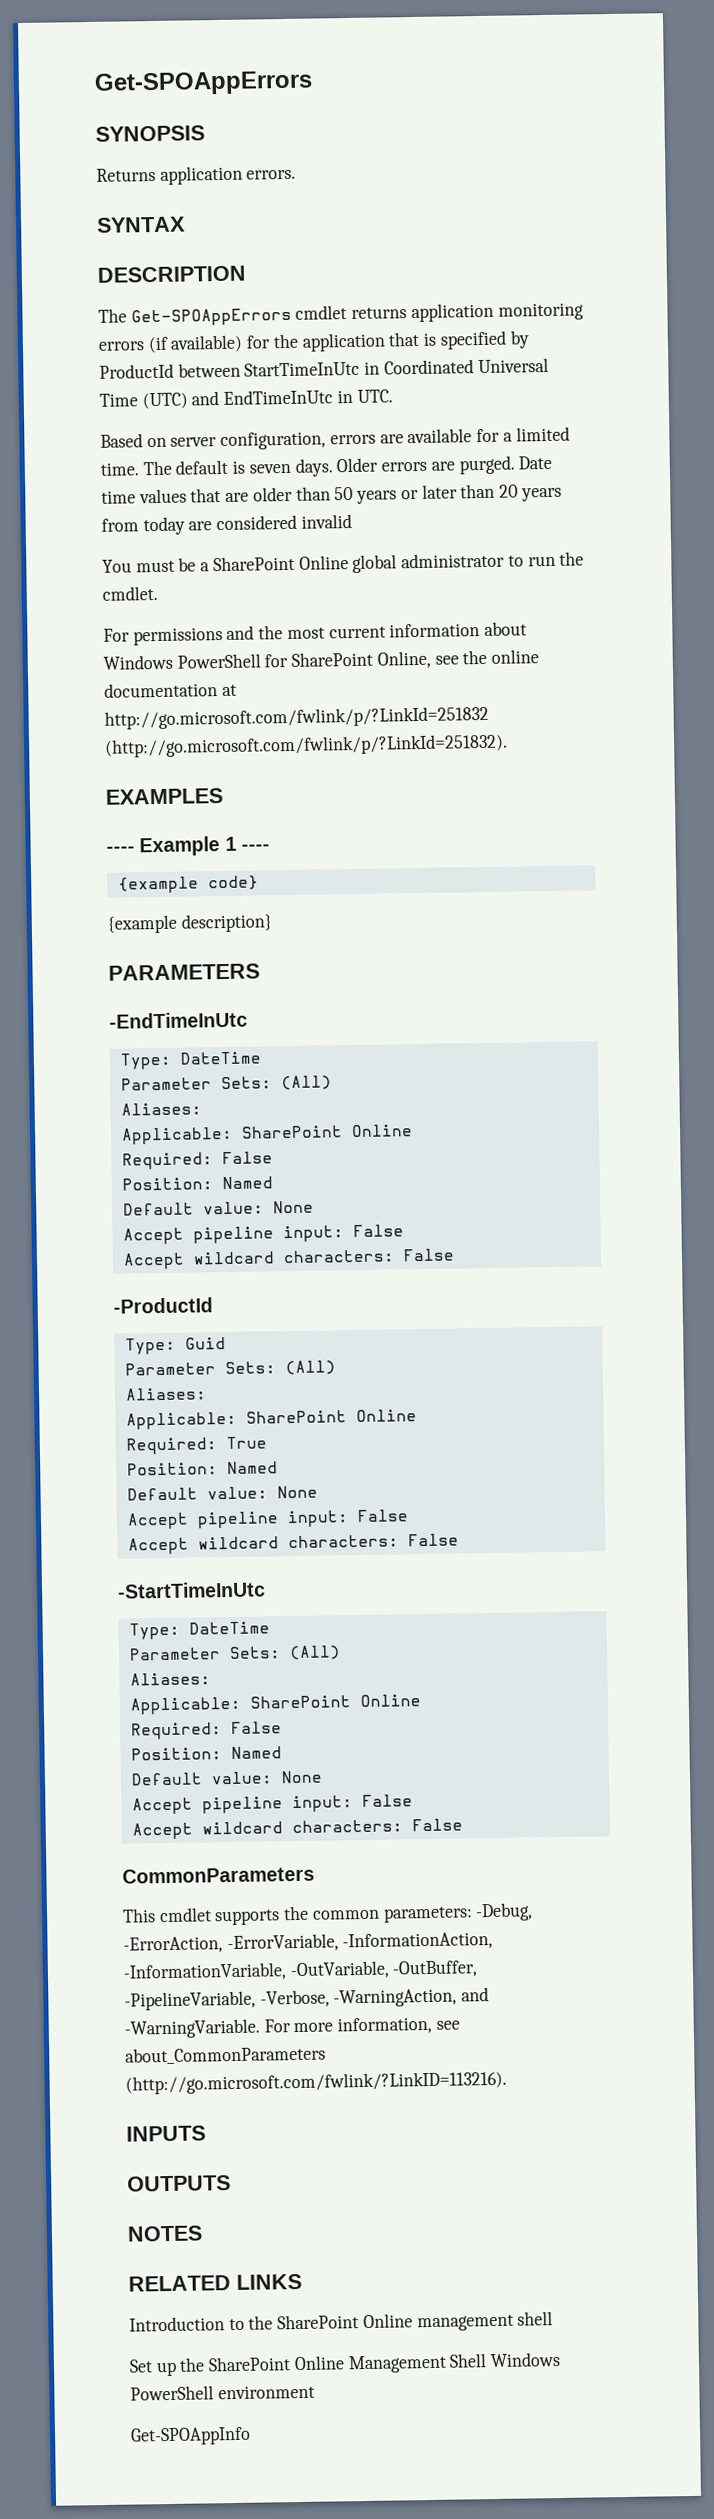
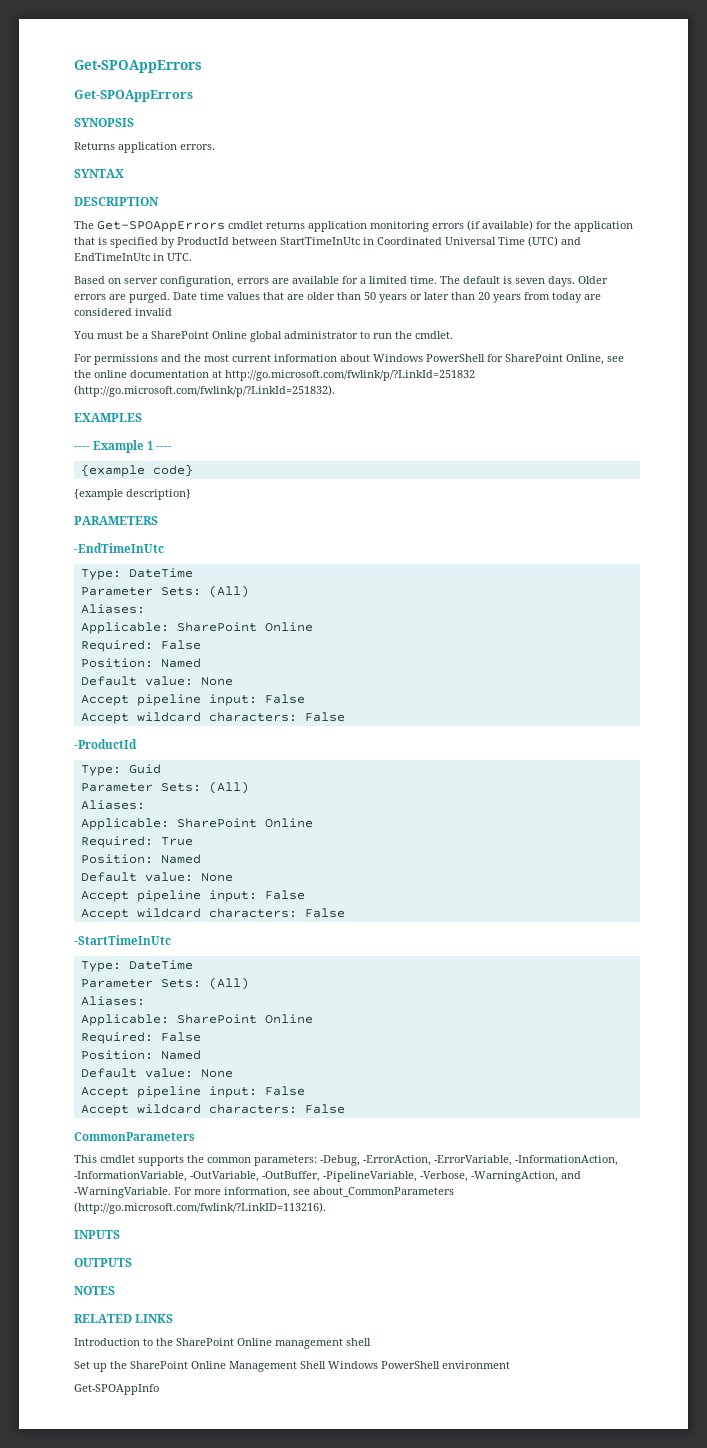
[94,70,313,96] Get-SPOAppErrors -> [74,60,202,73] [74,90,193,102] Get-SPOAppErrors // Get-SPOAppErrors

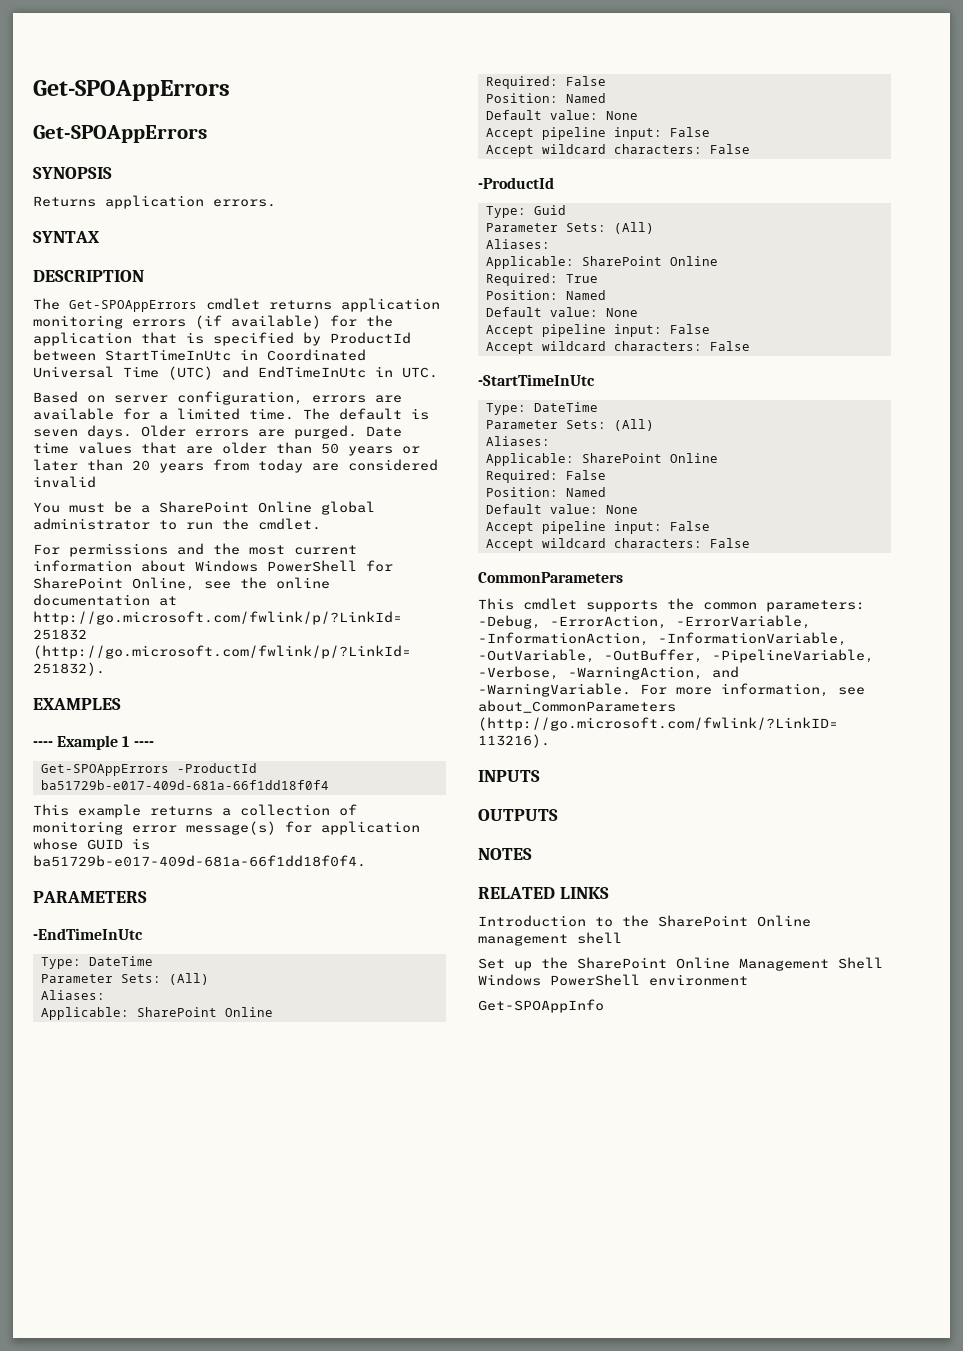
[80,464,193,477] [74,489,191,500] {example code} // {example description} -> [40,763,257,776] [40,780,329,790] [33,804,357,818] [33,821,420,835] [33,838,150,850] [33,855,366,867] Get-SPOAppErrors -ProductId ba51729b-e017-409d-681a-66f1dd18f0f4 // This example returns a collection of monitoring error message(s) for application whose GUID is ba51729b-e017-409d-681a-66f1dd18f0f4.

